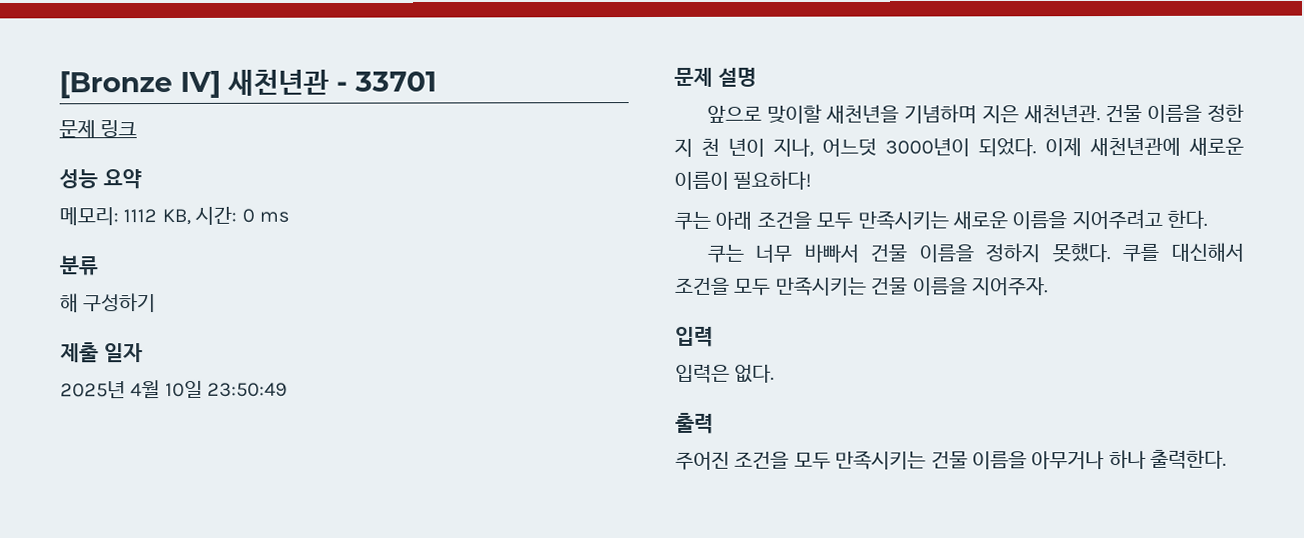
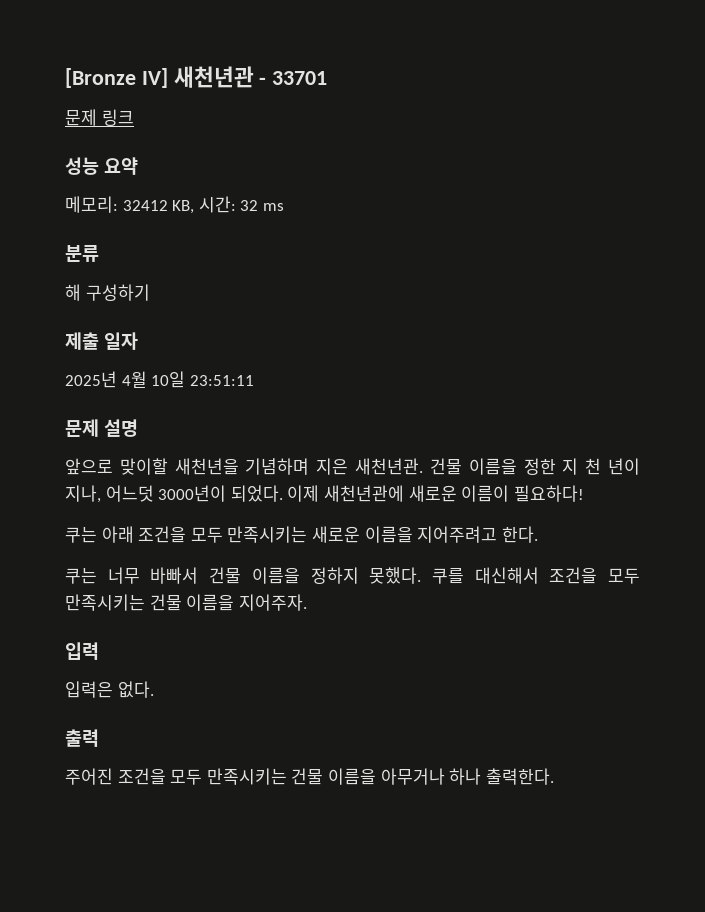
[123,209,158,223] 1112 -> [122,200,168,211] 32412
[241,208,255,223] 0 -> [240,200,259,211] 32
[207,382,289,397] 23:50:49 -> [189,375,254,386] 23:51:11

